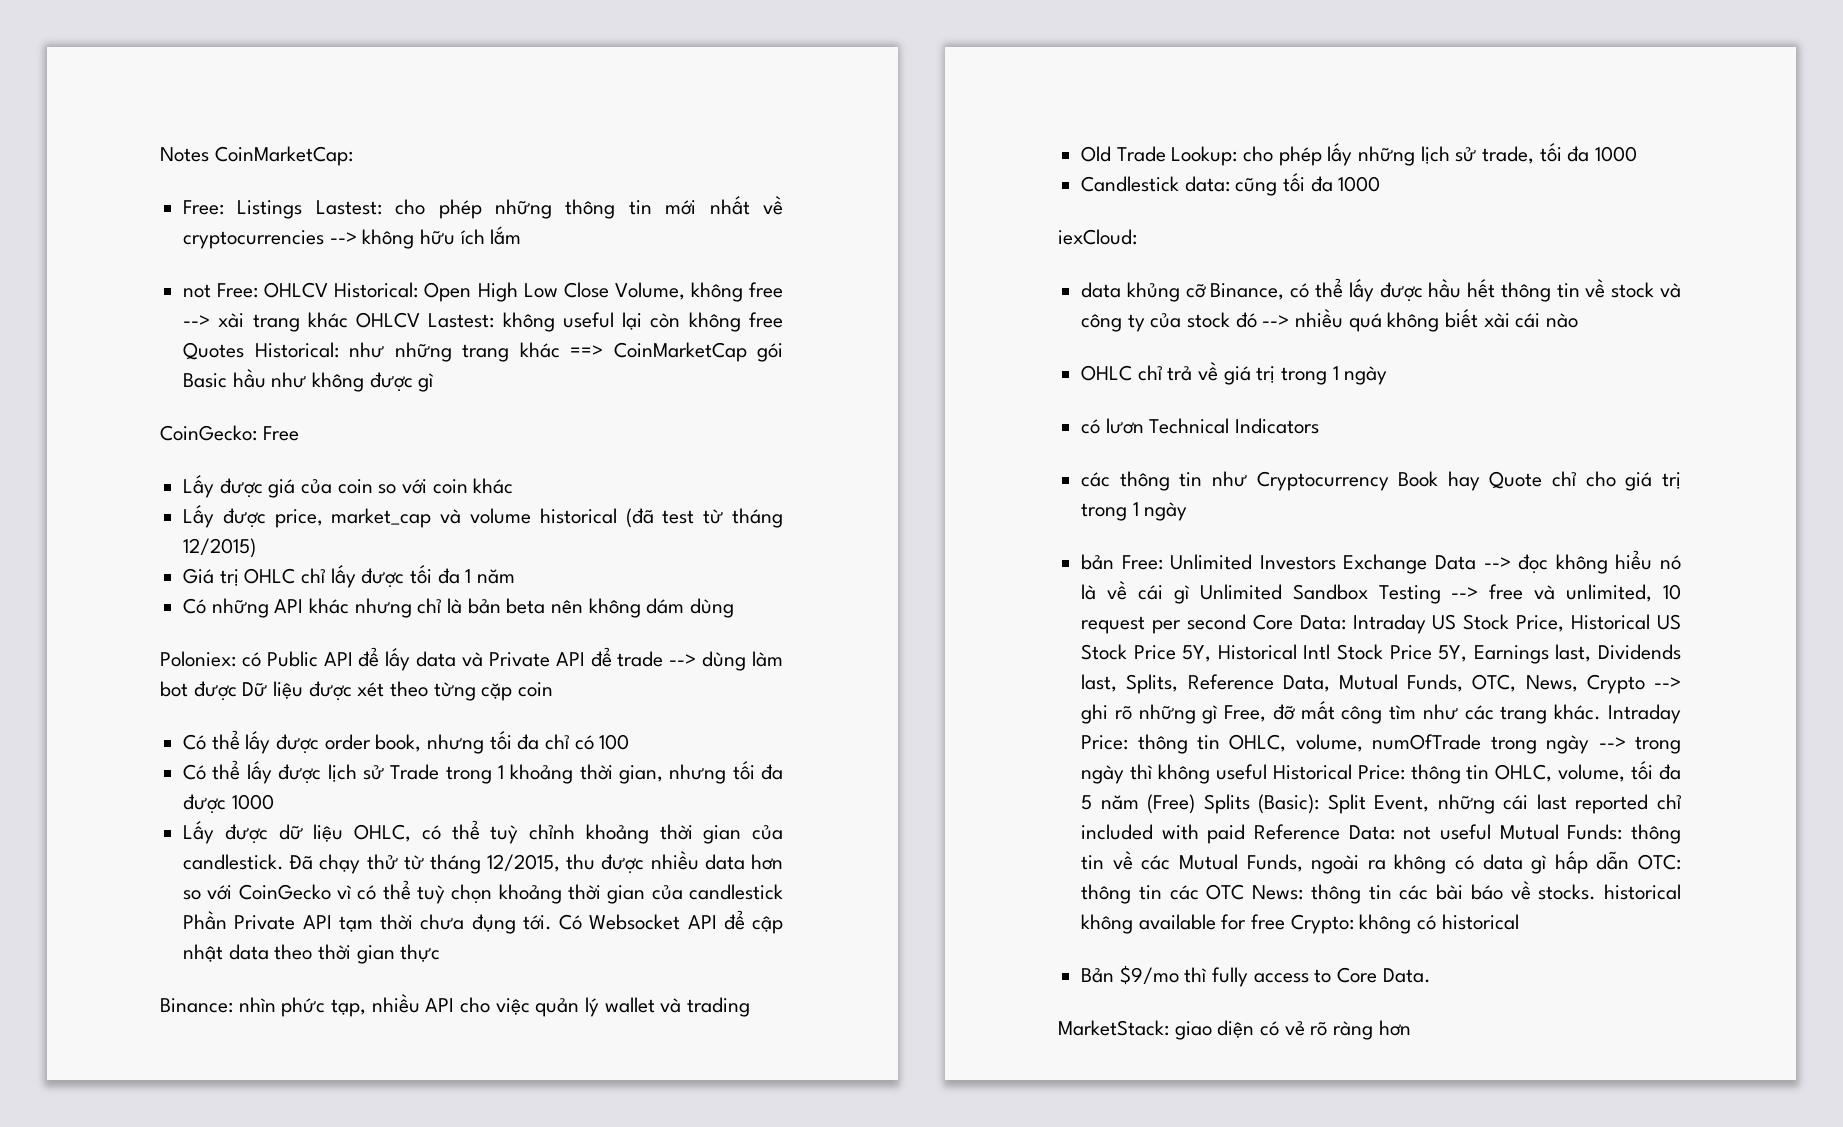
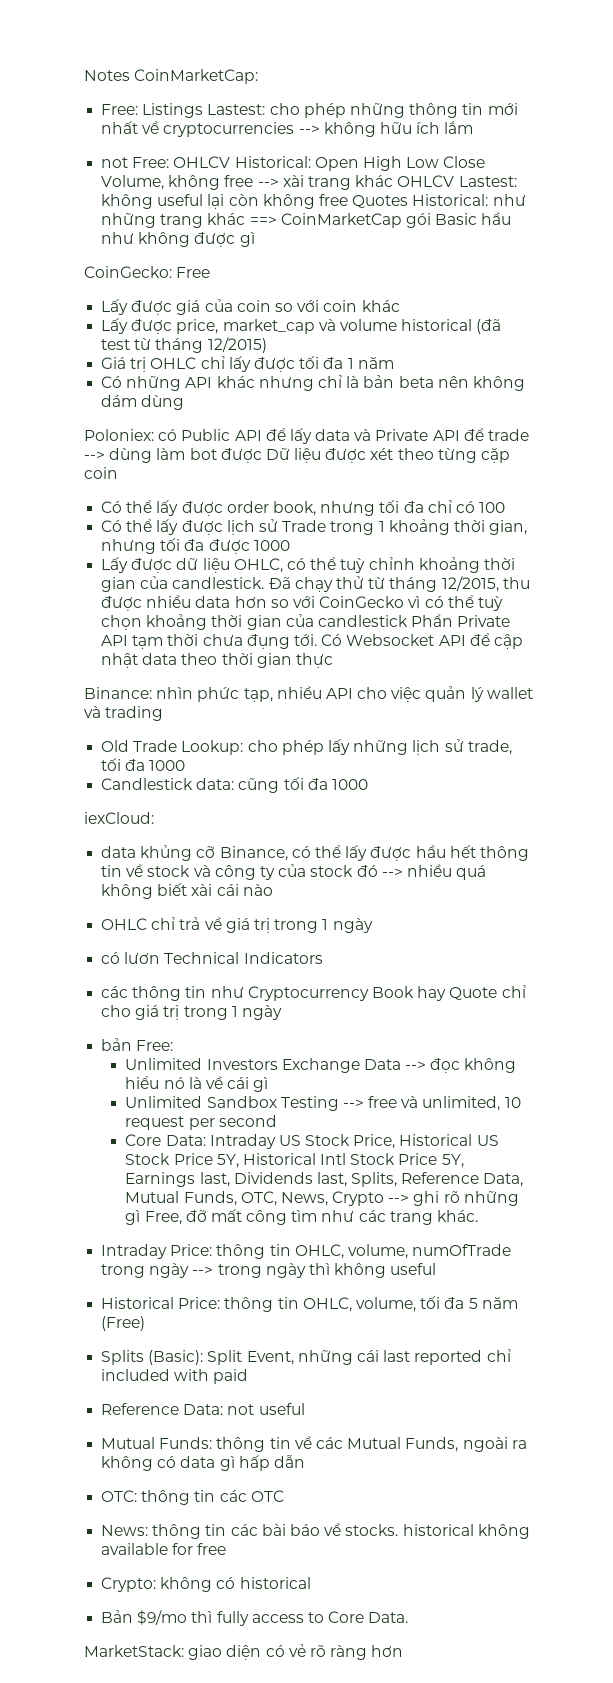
(1163, 562) none -> (174, 1045) //
(1190, 594) none -> (269, 1084) //
(1246, 622) none -> (277, 1121) //
(1602, 712) none -> (479, 1216) //
(1267, 772) none -> (437, 1269) //
(1196, 804) none -> (146, 1323) //
(1246, 834) none -> (249, 1376) //
(1492, 832) none -> (305, 1409) //
(1630, 860) none -> (305, 1461) //
(1245, 892) none -> (284, 1496) //
(1286, 922) none -> (227, 1549) //

